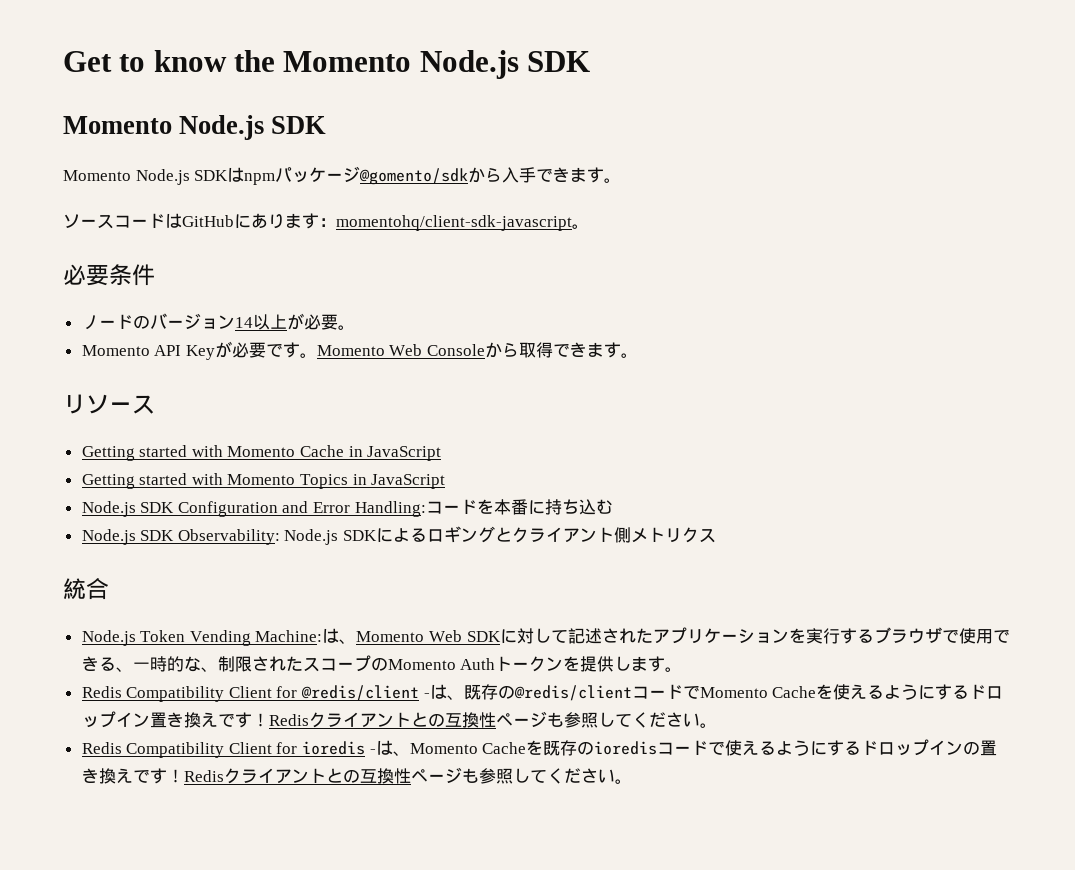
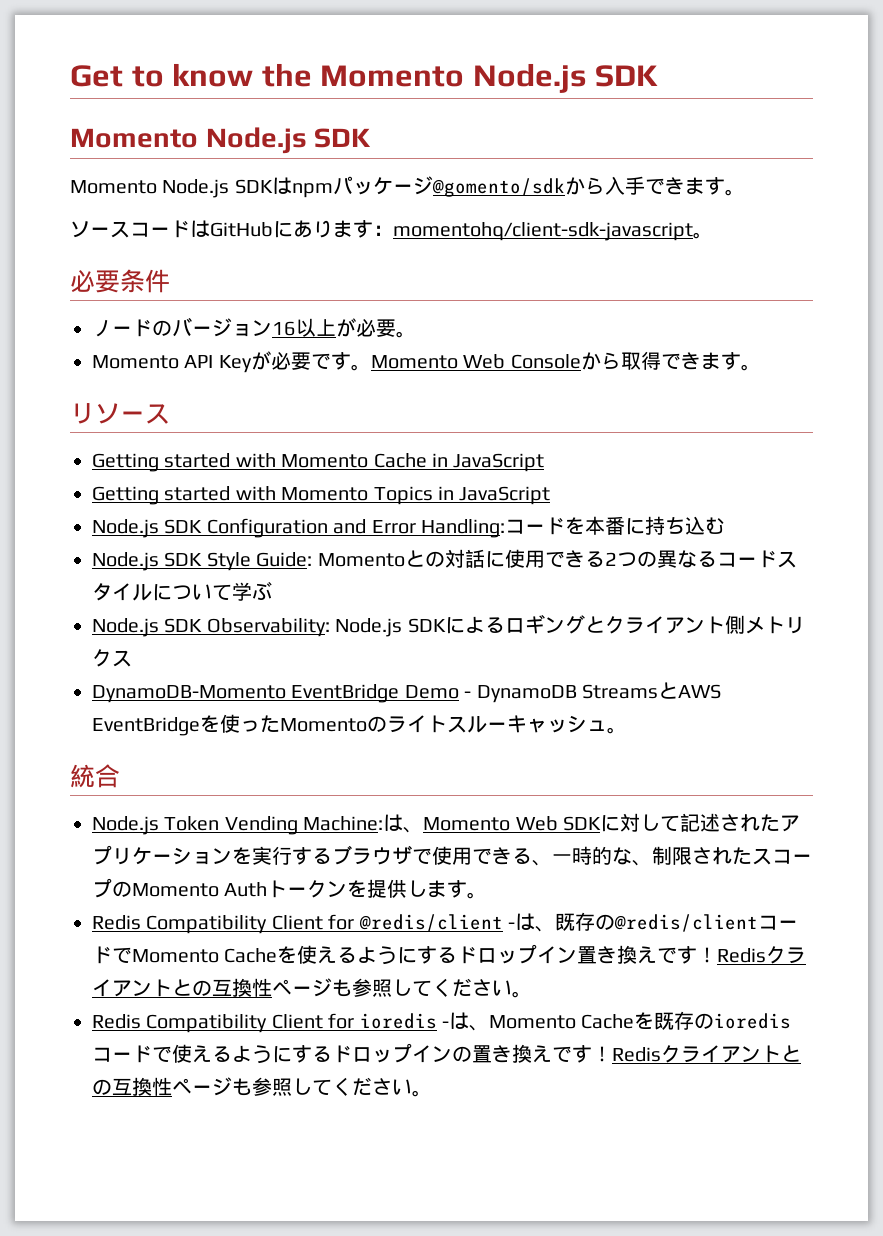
[234,317,253,328] 14 -> [272,321,296,336] 16
(613, 506) none -> [92,549,797,571] [92,581,272,601] // Node.js SDK Style Guide: Momentoとの対話に使用できる2つの異なるコードスタイルについて学ぶ
(717, 535) none -> [92,682,721,703] [92,714,627,736] // DynamoDB-Momento EventBridge Demo - DynamoDB StreamsとAWS EventBridgeを使ったMomentoのライトスルーキャッシュ。

